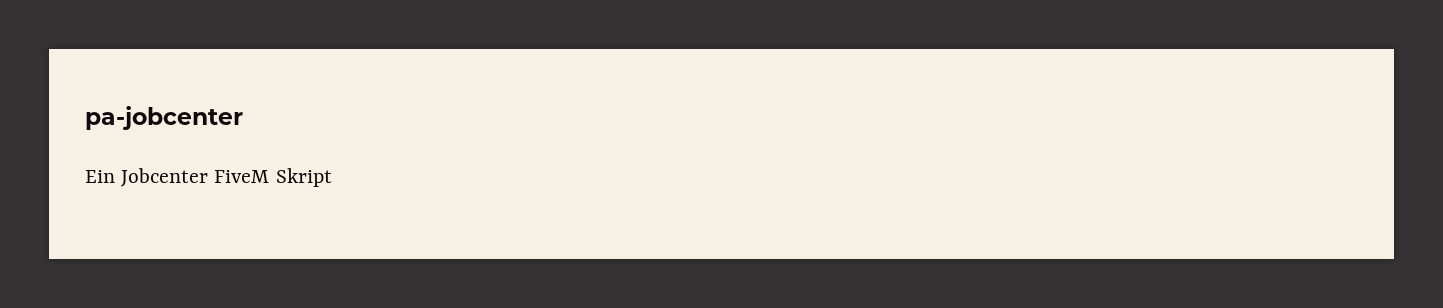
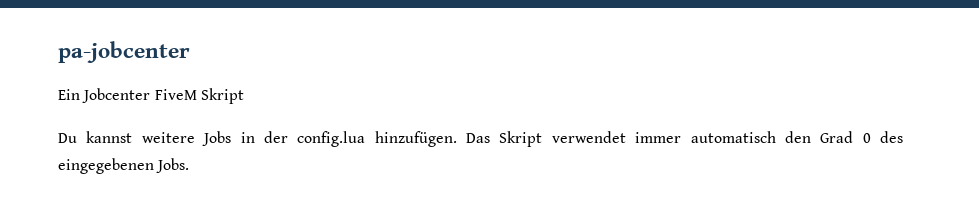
(332, 177) none -> [58,131,903,147] [58,158,190,174] // Du kannst weitere Jobs in der config.lua hinzufügen. Das Skript verwendet immer automatisch den Grad 0 des eingegebenen Jobs.

